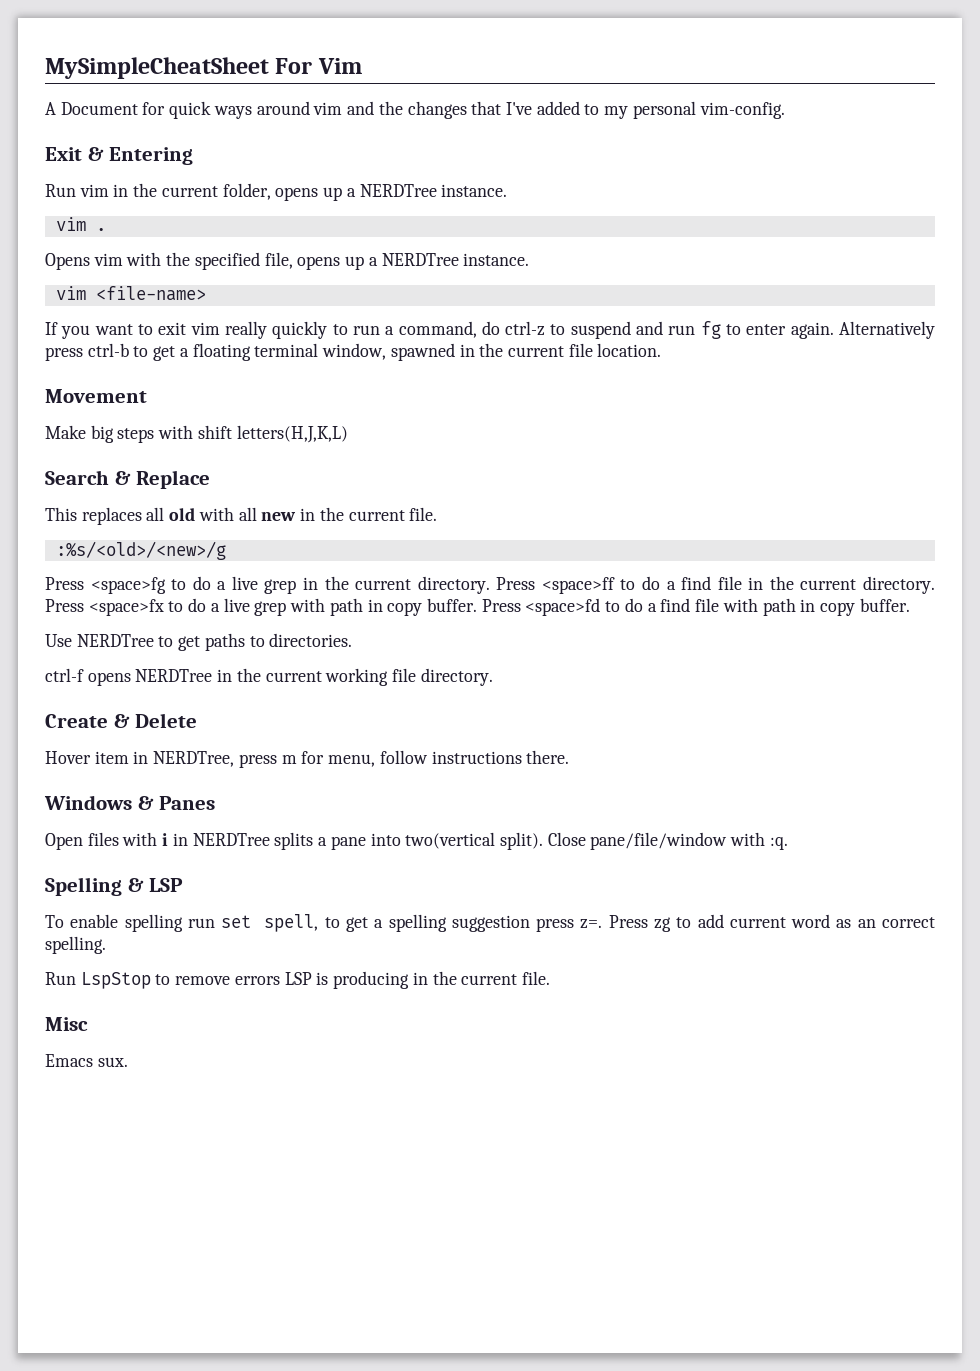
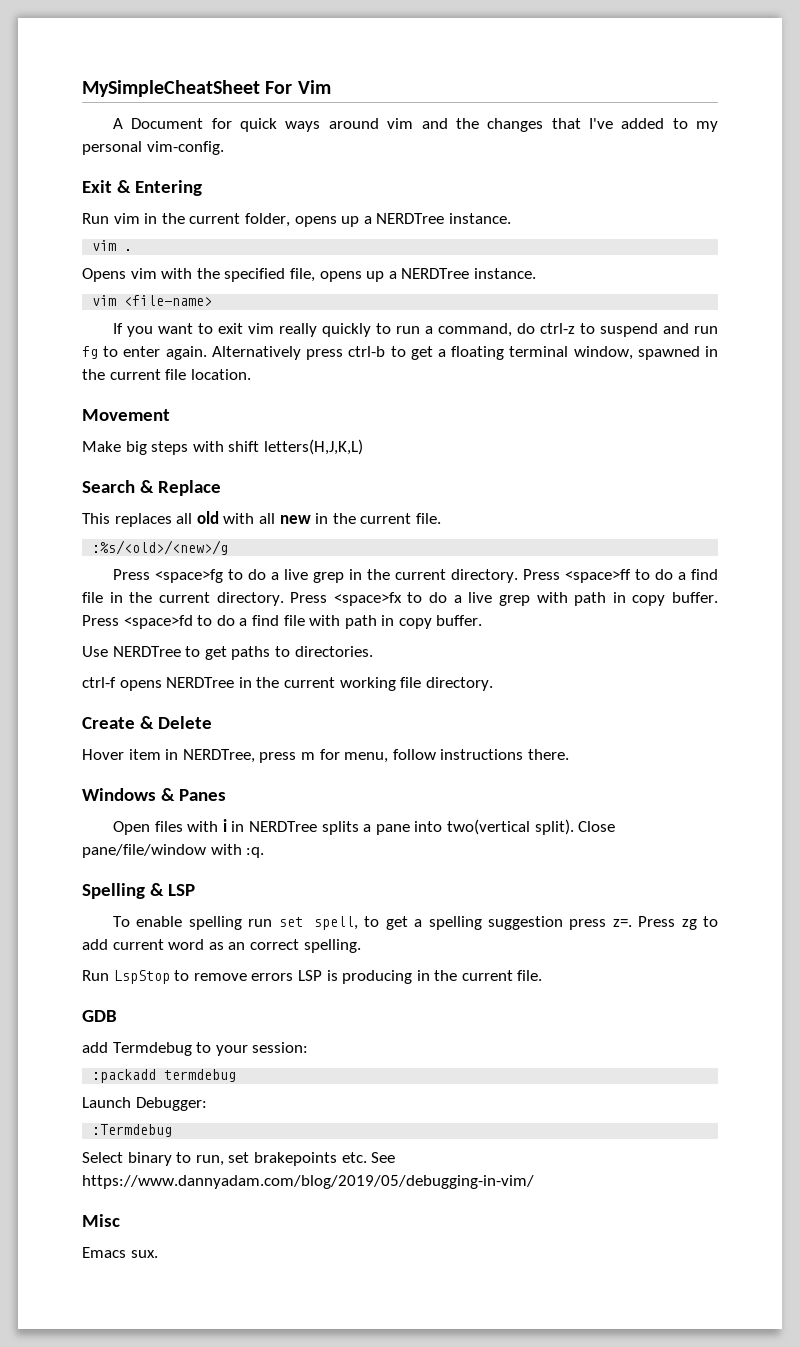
(550, 978) none -> [82,1010,117,1022] [82,1042,309,1056] [92,1069,237,1083] [82,1097,207,1111] [92,1124,173,1137] [82,1152,396,1166] [82,1175,534,1189] // GDB // add Termdebug to your session: // :packadd termdebug // Launch Debugger: // :Termdebug // Select binary to run, set brakepoints etc. See https://www.dannyadam.com/blog/2019/05/debugging-in-vim/

